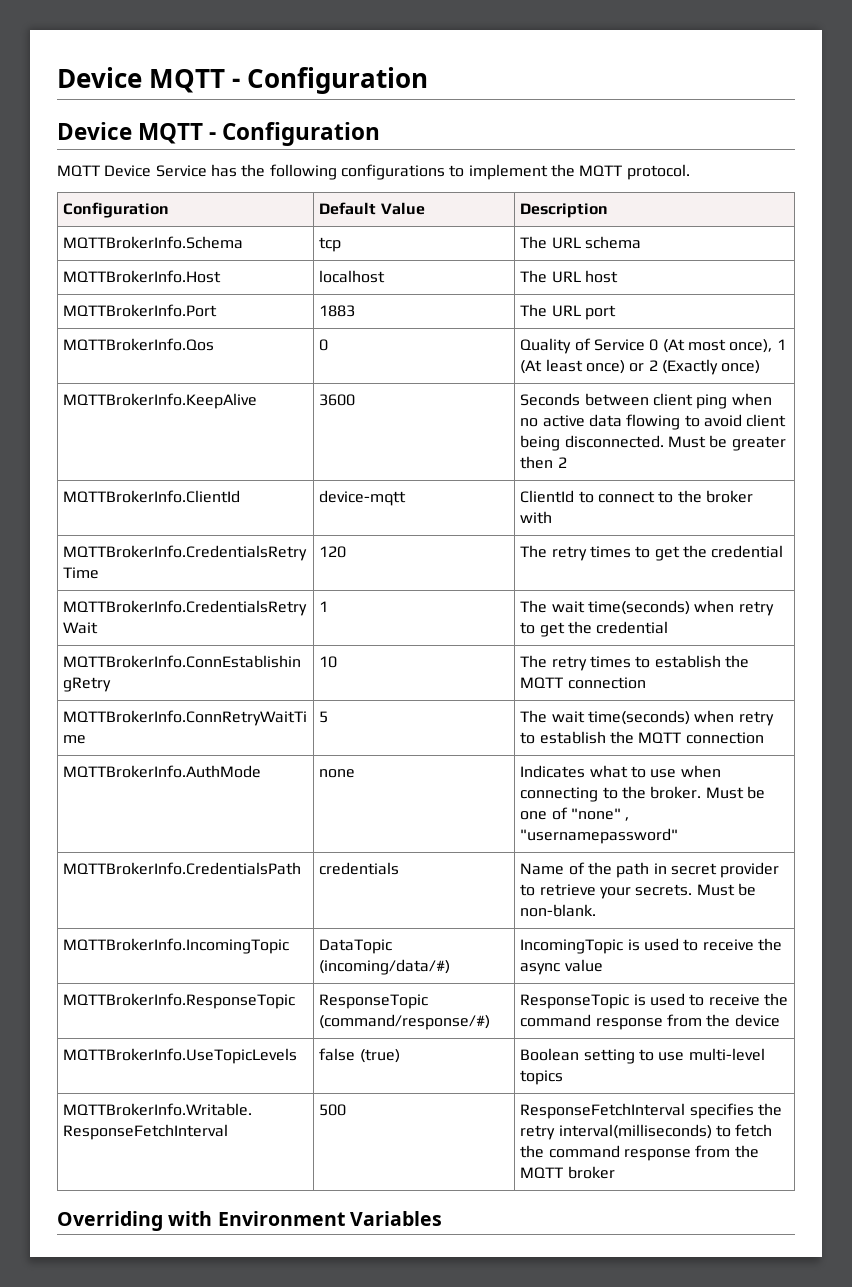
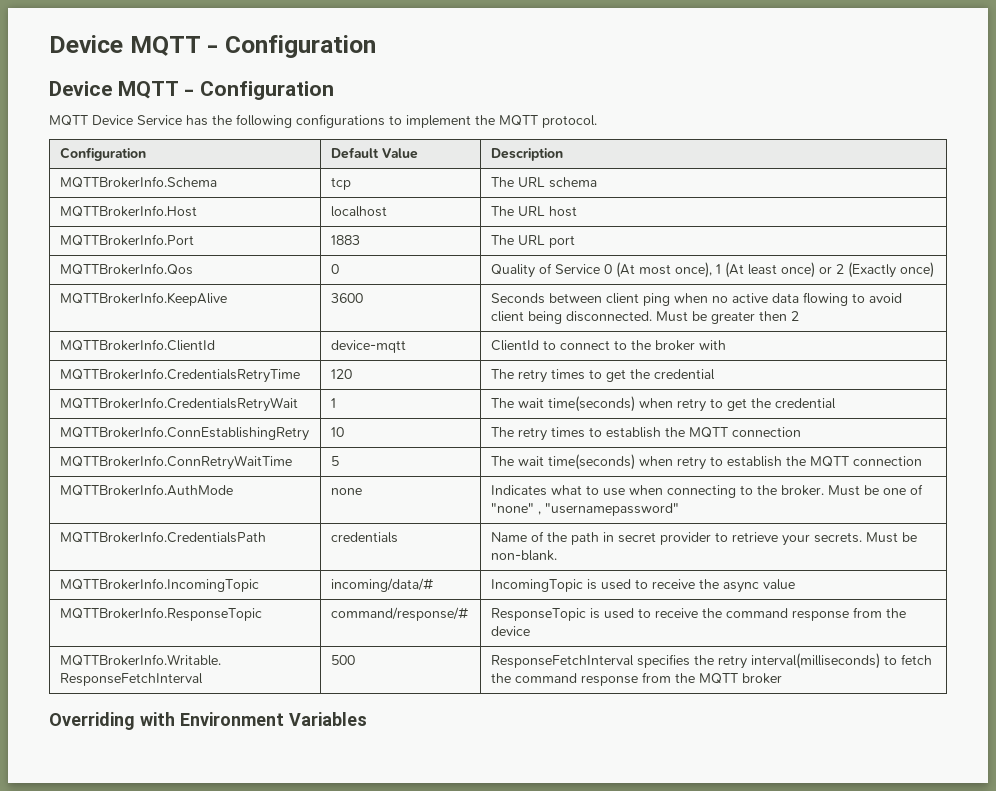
[319,939,393,954] [319,959,451,975] DataTopic (incoming/data/#) -> [330,578,434,592] incoming/data/#
[319,994,429,1009] [319,1014,491,1030] ResponseTopic (command/response/#) -> [330,607,469,621] command/response/#
[63,1048,298,1064] [319,1048,400,1063] [520,1048,765,1064] [520,1070,564,1085] // MQTTBrokerInfo.UseTopicLevels | false (true) | Boolean setting to use multi-level topics -> (530, 631) none

